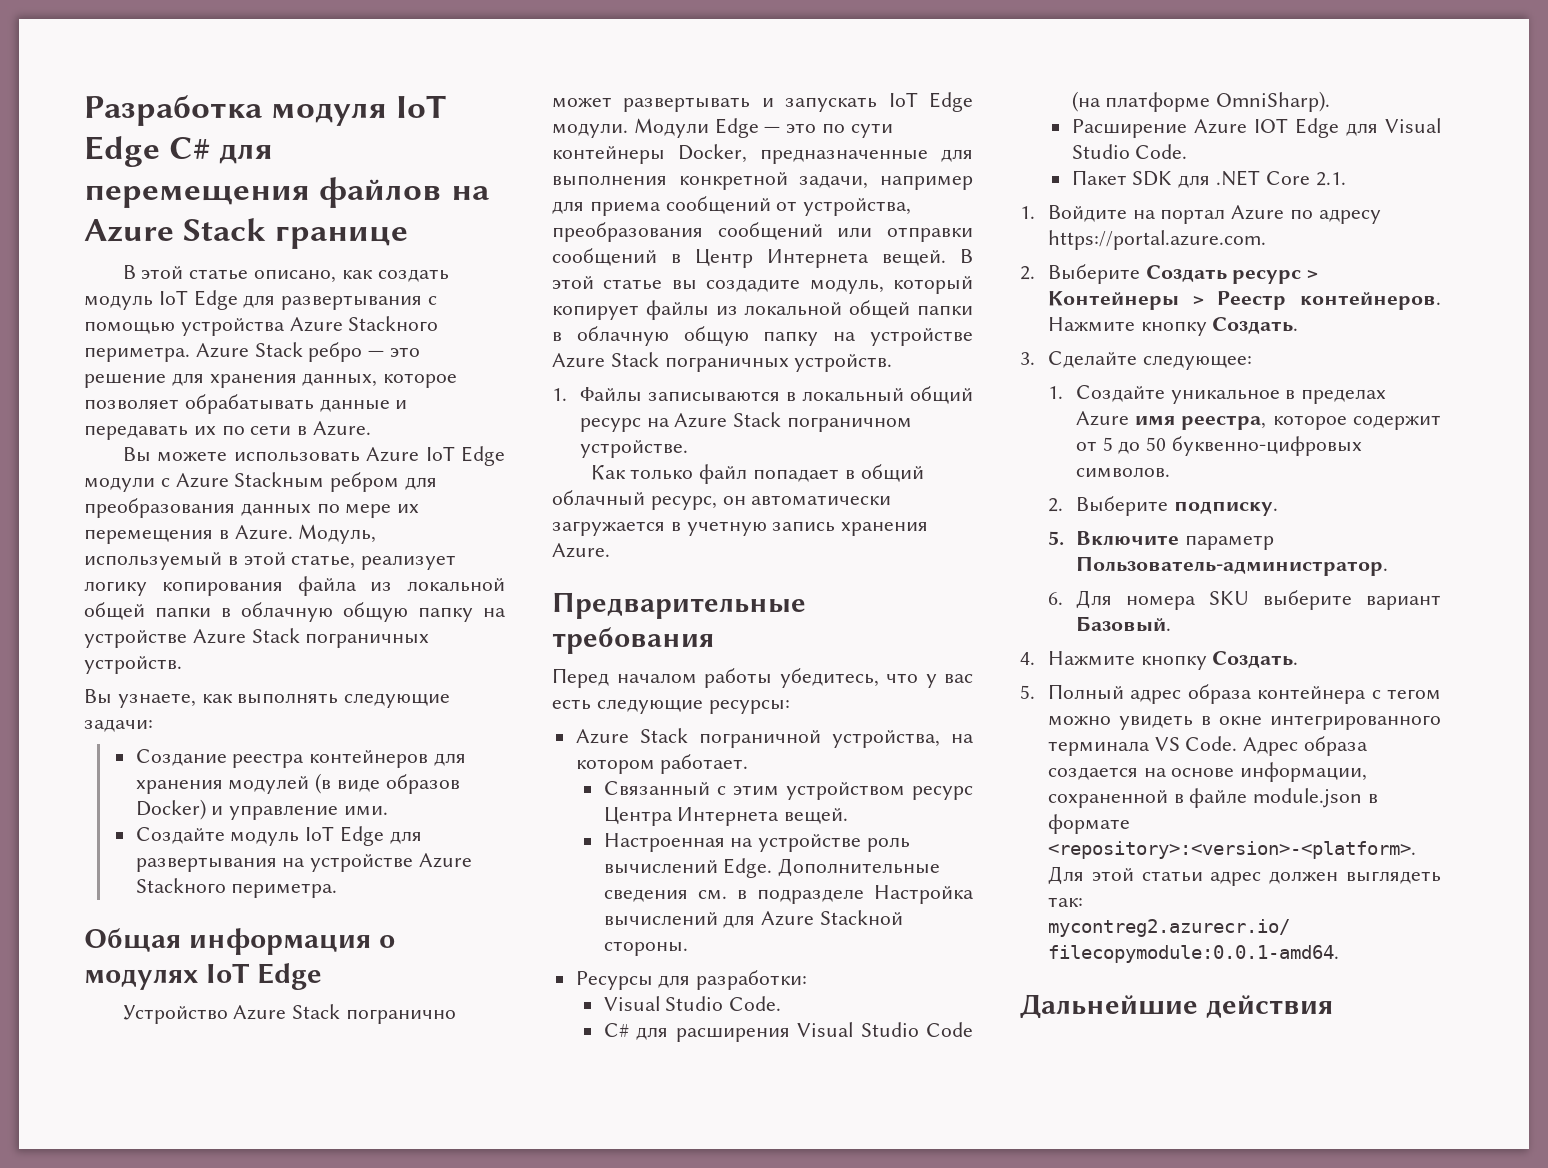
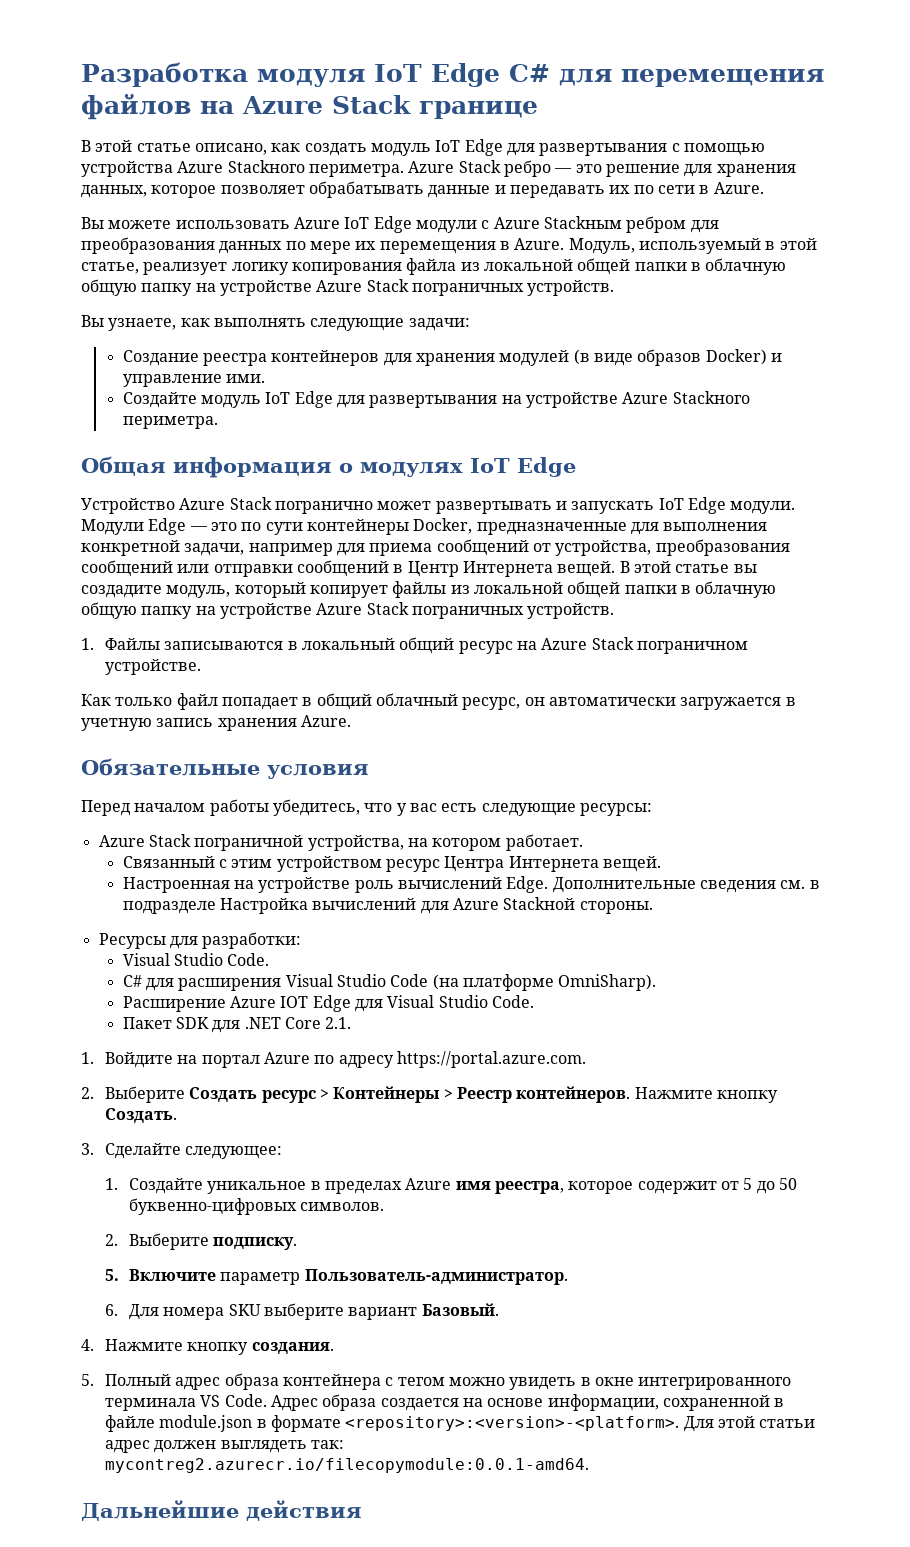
[552,592,806,619] [552,627,714,654] Предварительные требования -> [81,758,369,779] Обязательные условия
[1212,651,1299,668] Создать. -> [251,1342,334,1354] создания.

